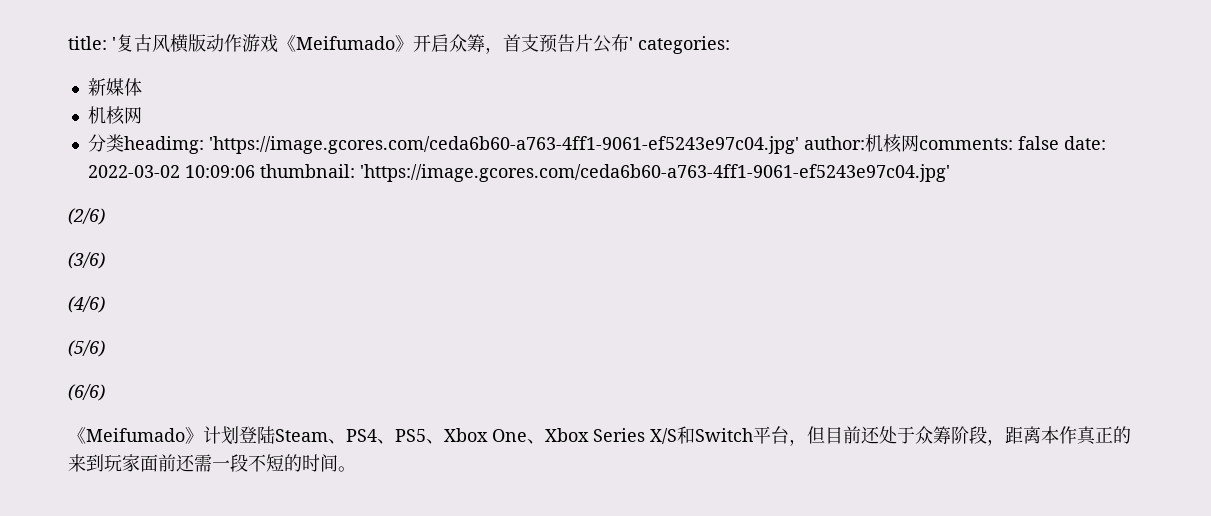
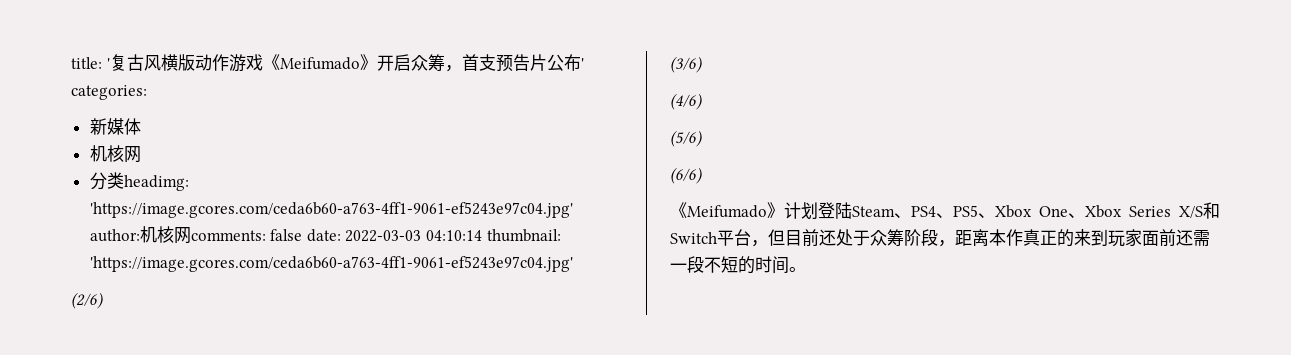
[87,165,255,178] 2022-03-02 10:09:06 -> [345,230,483,242] 2022-03-03 04:10:14

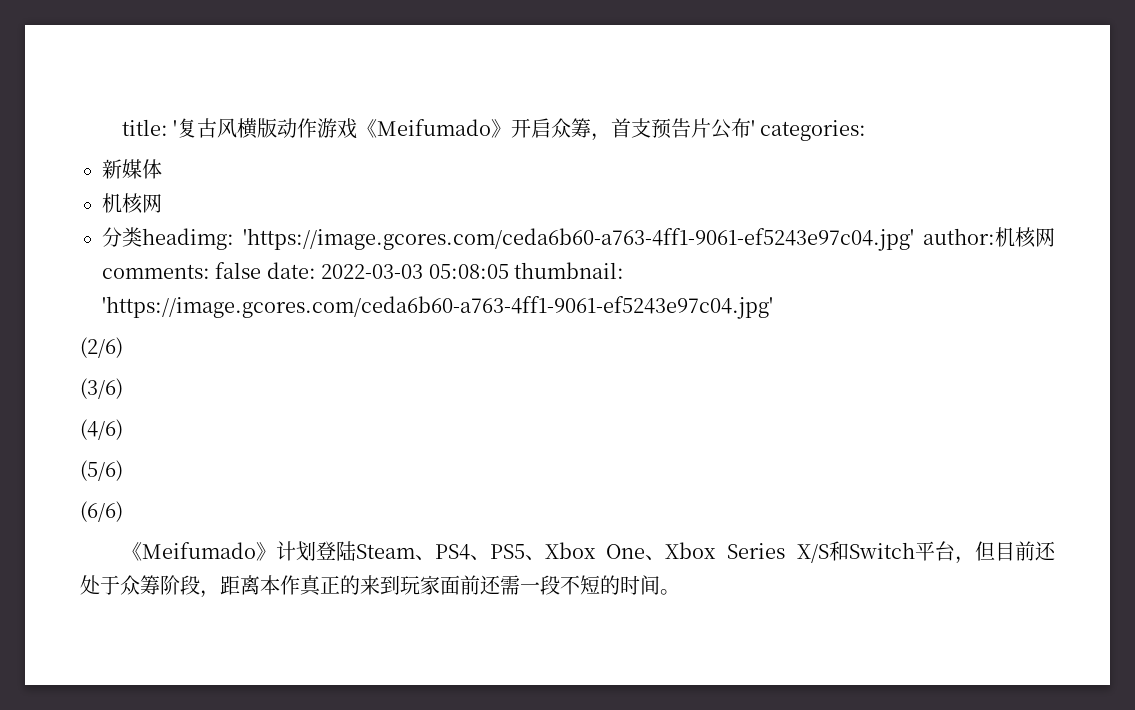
[426,230,483,241] 04:10:14 -> [428,264,509,279] 05:08:05

